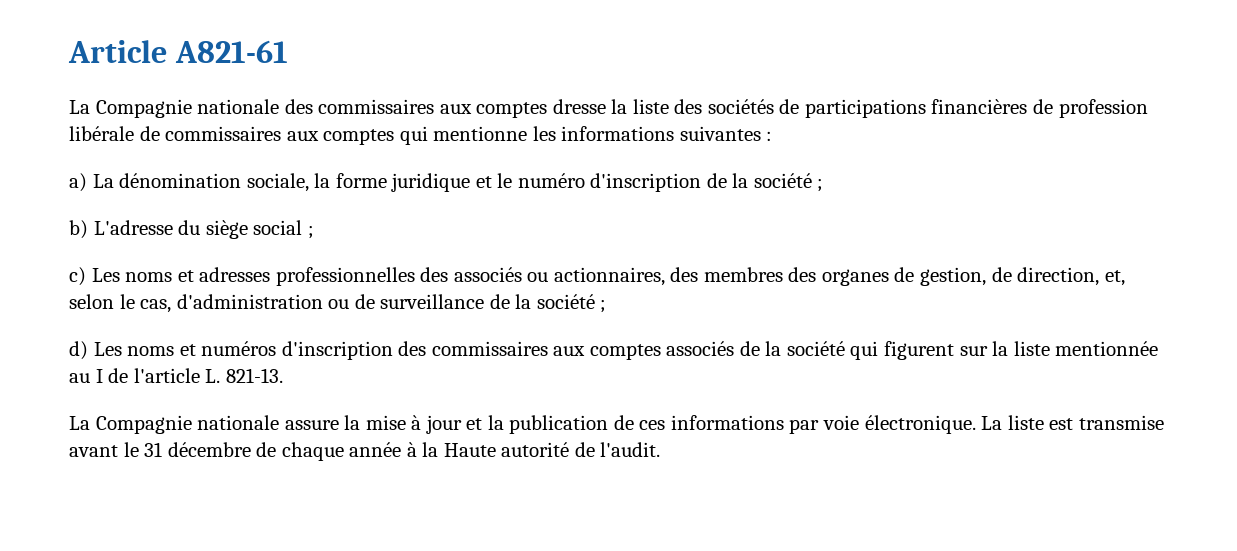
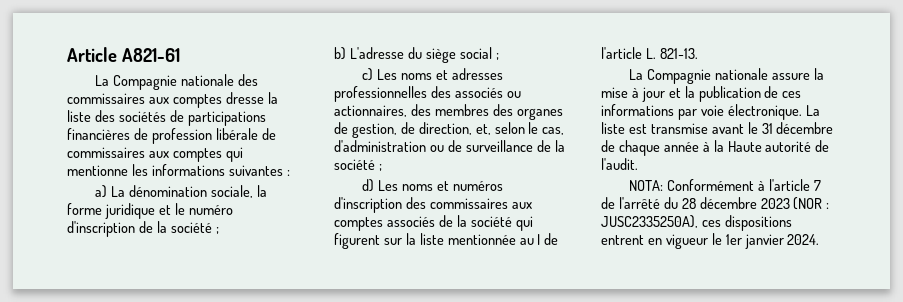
(661, 449) none -> [629,179,821,191] [601,197,830,210] [601,215,792,231] [601,233,820,249] // NOTA: Conformément à l'article 7 de l'arrêté du 28 décembre 2023 (NOR : JUSC2335250A), ces dispositions entrent en vigueur le 1er janvier 2024.

